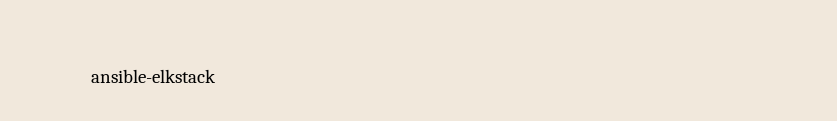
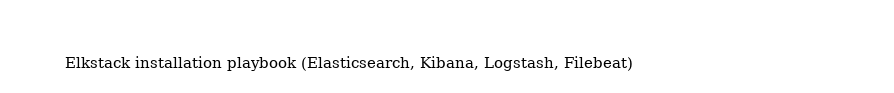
[91,69,216,83] ansible-elkstack -> [65,56,633,71] Elkstack installation playbook (Elasticsearch, Kibana, Logstash, Filebeat)

